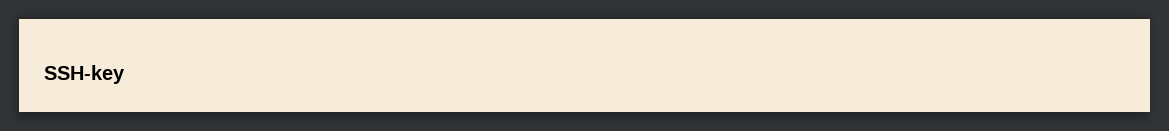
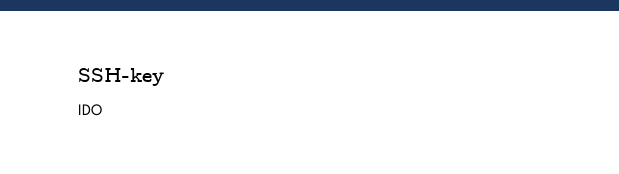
(125, 74) none -> [78,104,103,116] // IDO

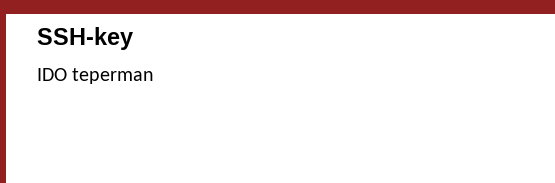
(103, 110) none -> [72,68,155,84] teperman

